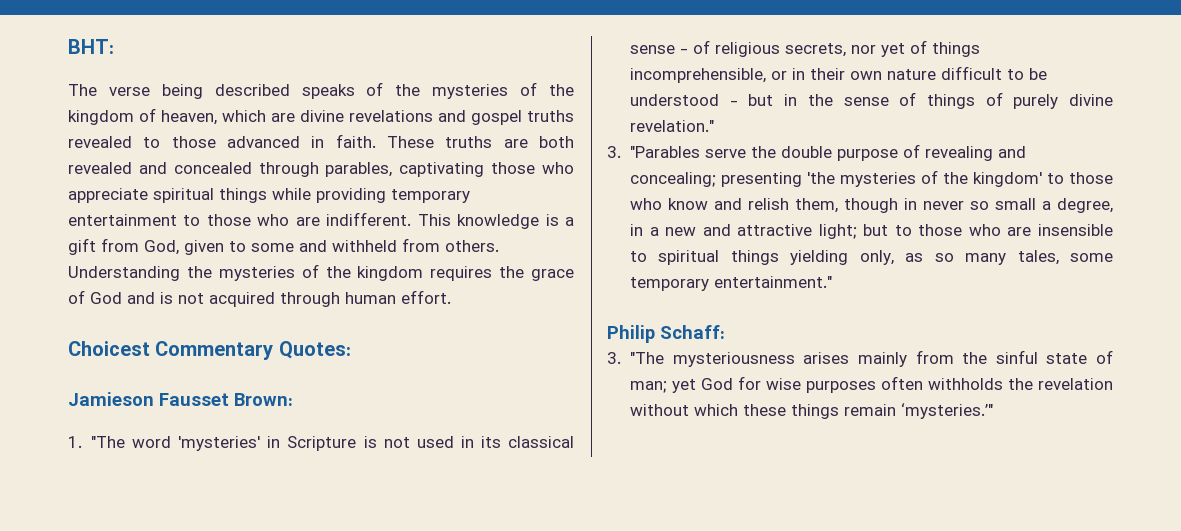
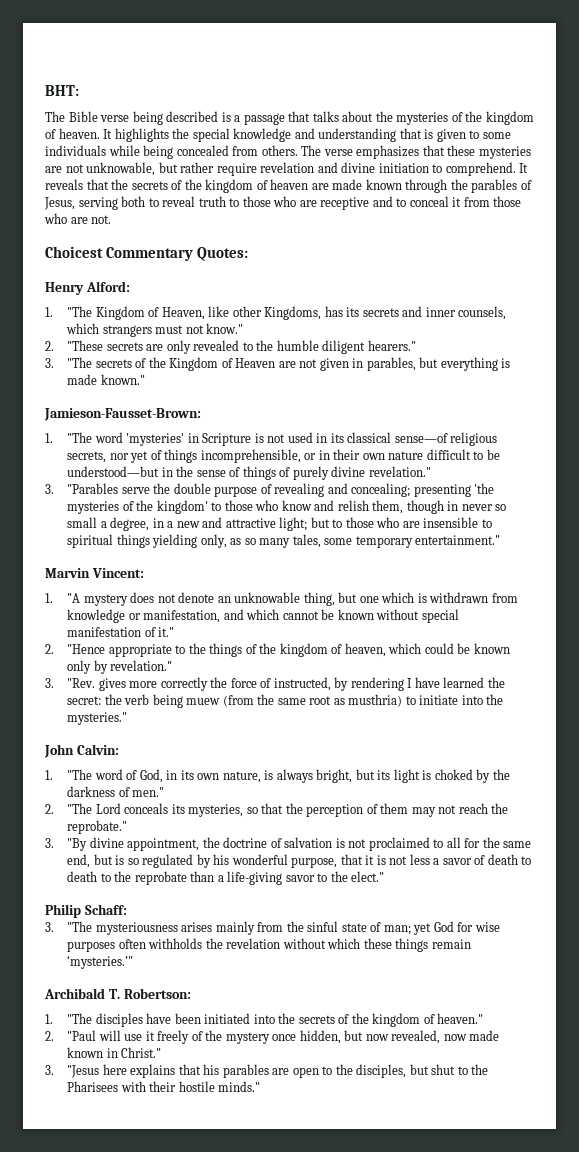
(97, 90) none -> [68,111,98,122] Bible
[301,82,384,99] speaks of -> [221,111,374,125] is a passage that talks about
[161,110,574,125] [68,134,574,148] [68,162,574,177] [68,188,470,203] [68,212,575,229] [68,238,499,255] [68,264,574,281] [68,290,451,307] [68,341,351,360] [68,392,293,406] heaven, which are divine revelations and gospel truths revealed to those advanced in faith. These truths are both revealed and concealed through parables, captivating those who appreciate spiritual things while providing temporary entertainment to those who are indifferent. This knowledge is a gift from God, given to some and withheld from others. Understanding the mysteries of the kingdom requires the grace of God and is not acquired through human effort. // Choicest Commentary Quotes: // Jamieson Fausset Brown: -> [58,128,511,142] [45,145,531,159] [45,162,529,176] [45,179,532,193] [44,196,522,210] [44,213,112,224] [45,246,249,261] [45,281,130,295] [45,306,507,320] [66,323,244,337] [45,340,416,354] [45,357,511,371] [67,374,145,385] [44,408,201,421] heaven. It highlights the special knowledge and understanding that is given to some individuals while being concealed from others. The verse emphasizes that these mysteries are not unknowable, but rather require revelation and divine initiation to comprehend. It reveals that the secrets of the kingdom of heaven are made known through the parables of Jesus, serving both to reveal truth to those who are receptive and to conceal it from those who are not. // Choicest Commentary Quotes: // Henry Alford: // 1. "The Kingdom of Heaven, like other Kingdoms, has its secrets and inner counsels, which strangers must not know." // 2. "These secrets are only revealed to the humble diligent hearers." // 3. "The secrets of the Kingdom of Heaven are not given in parables, but everything is made known." // Jamieson-Fausset-Brown:
[629,40,710,54] sense - of -> [394,433,448,443] sense—of
[629,94,774,106] understood - but -> [67,466,160,477] understood—but
(832, 282) none -> [45,568,144,578] [45,592,518,606] [67,609,459,623] [67,627,175,637] [45,643,510,657] [67,660,173,674] [45,677,505,691] [67,694,504,708] [67,712,128,725] [44,744,119,758] [45,769,510,783] [67,786,165,797] [45,803,509,817] [67,820,128,834] [45,837,532,851] [67,854,532,868] [67,871,385,885] // Marvin Vincent: // 1. "A mystery does not denote an unknowable thing, but one which is withdrawn from knowledge or manifestation, and which cannot be known without special manifestation of it." // 2. "Hence appropriate to the things of the kingdom of heaven, which could be known only by revelation." // 3. "Rev. gives more correctly the force of instructed, by rendering I have learned the secret: the verb being muew (from the same root as musthria) to initiate into the mysteries." // John Calvin: // 1. "The word of God, in its own nature, is always bright, but its light is choked by the darkness of men." // 2. "The Lord conceals its mysteries, so that the perception of them may not reach the reprobate." // 3. "By divine appointment, the doctrine of salvation is not proclaimed to all for the same end, but is so regulated by his wonderful purpose, that it is not less a savor of death to death to the reprobate than a life-giving savor to the elect."
(993, 411) none -> [44,988,191,999] [45,1013,484,1027] [45,1030,500,1044] [67,1047,162,1058] [45,1064,489,1078] [67,1081,261,1092] // Archibald T. Robertson: // 1. "The disciples have been initiated into the secrets of the kingdom of heaven." // 2. "Paul will use it freely of the mystery once hidden, but now revealed, now made known in Christ." // 3. "Jesus here explains that his parables are open to the disciples, but shut to the Pharisees with their hostile minds."

